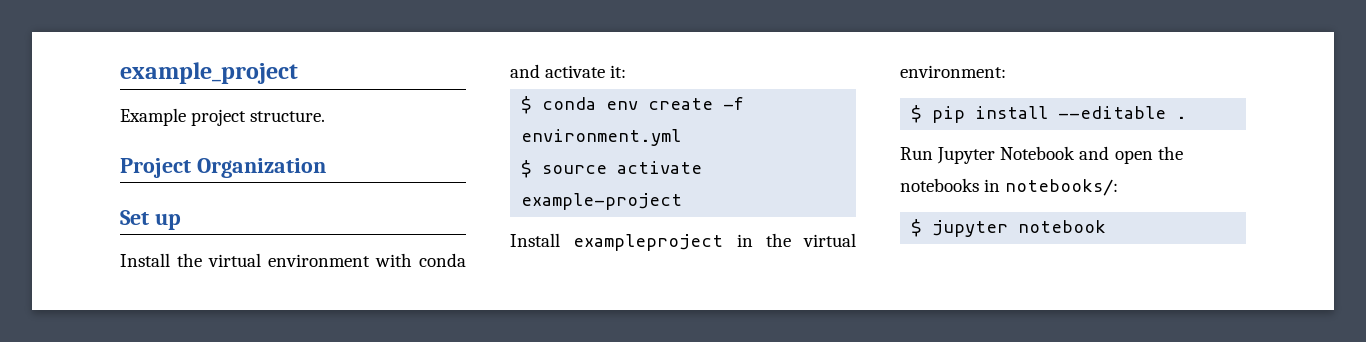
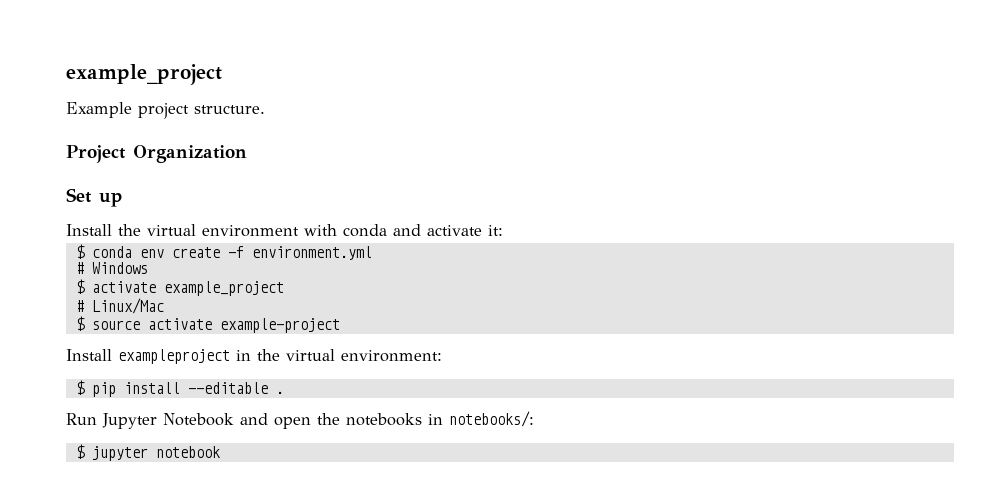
(682, 137) none -> [75,262,148,274] [75,279,284,296] [75,298,164,314] // # Windows // $ activate example_project // # Linux/Mac

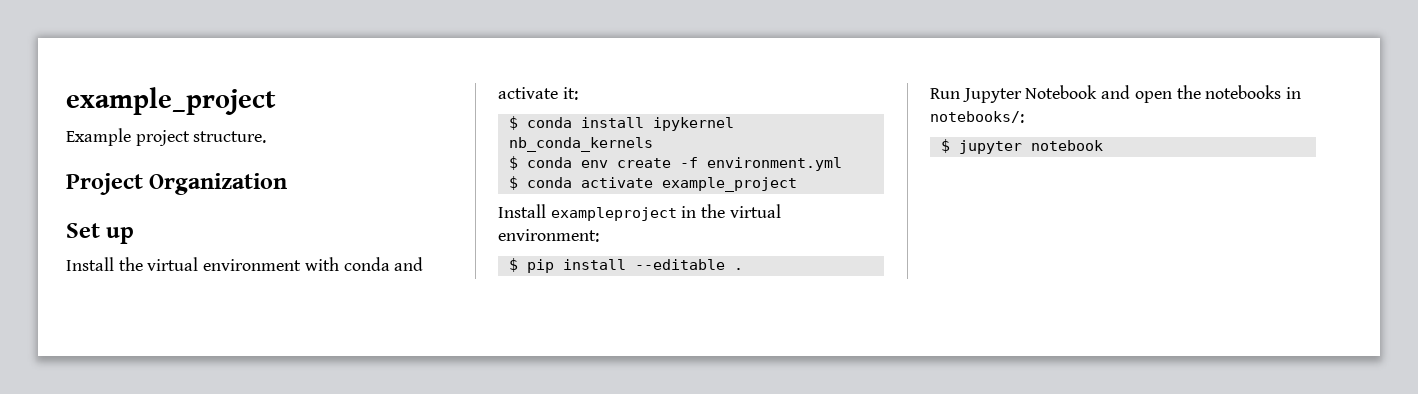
(503, 230) none -> [508,116,734,131] [508,137,653,152] // $ conda install ipykernel nb_conda_kernels
[75,262,148,274] [75,279,85,294] // # Windows // $ -> [508,176,572,190] // $ conda
[75,298,164,314] [75,316,340,333] // # Linux/Mac // $ source activate example-project -> (797, 184) none

